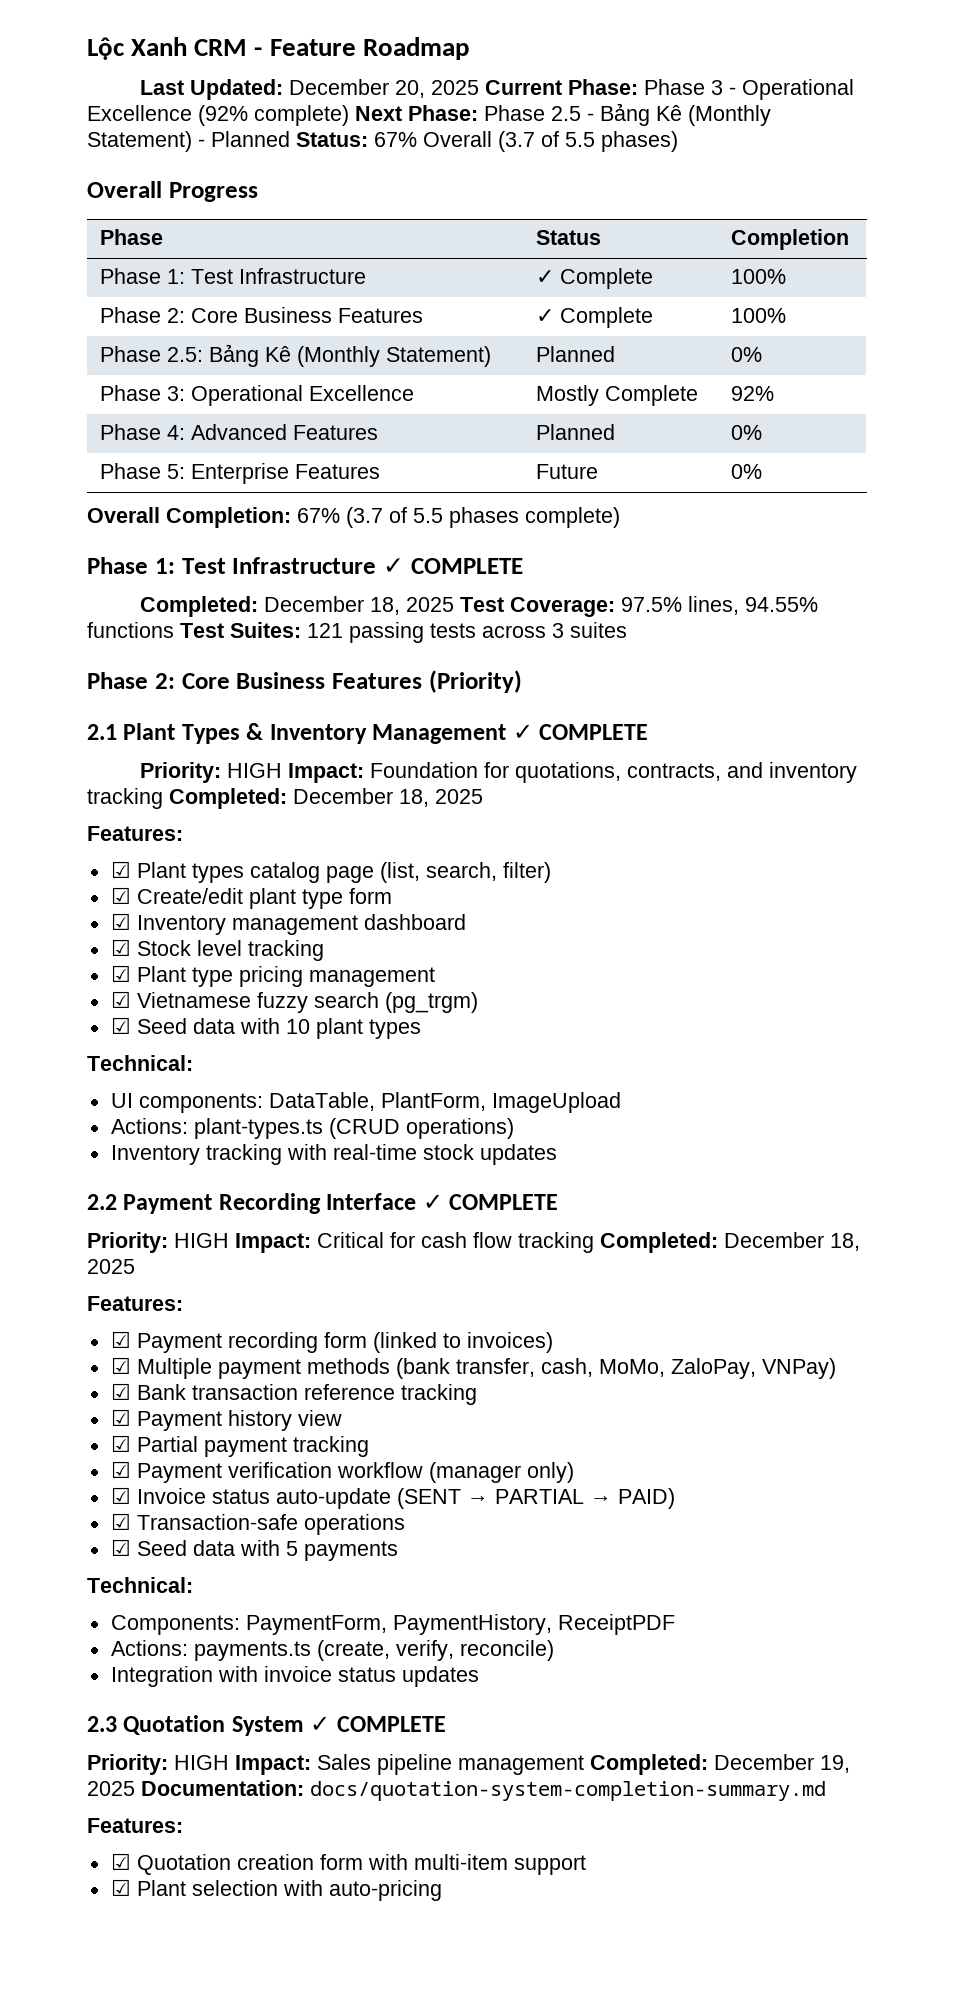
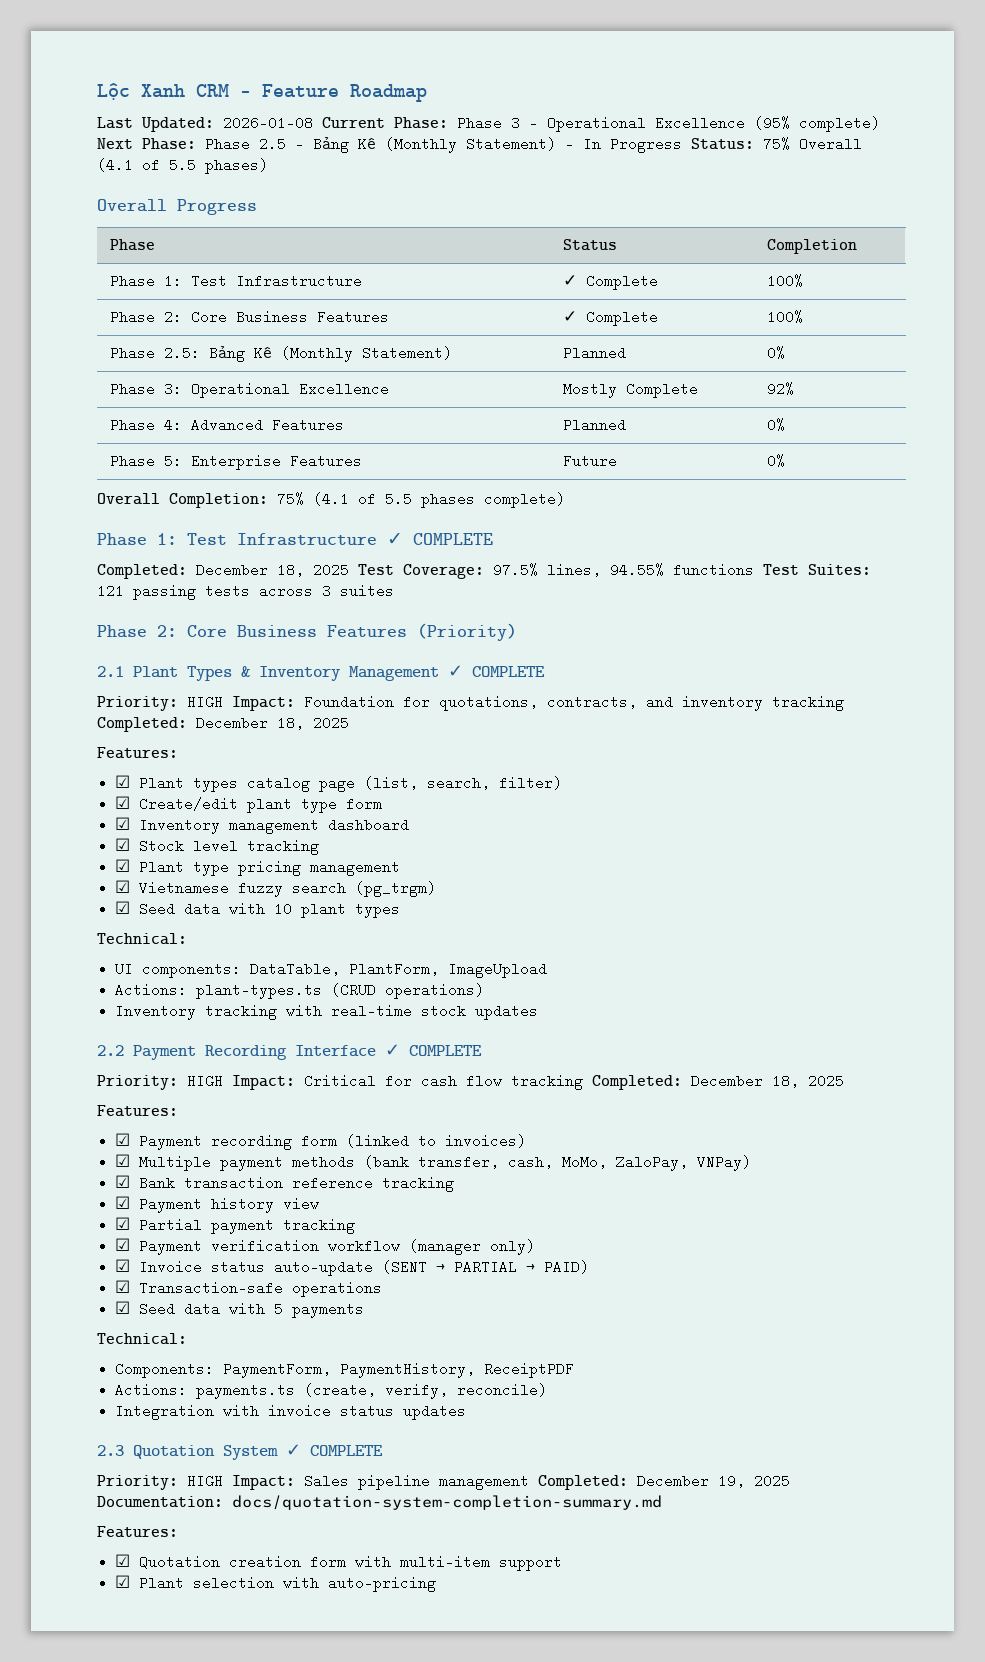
[289,79,480,98] December 20, 2025 -> [223,116,313,130] 2026-01-08
[198,105,248,126] (92% -> [754,116,790,130] (95%
[211,131,535,152] Planned Status: 67% Overall (3.7 -> [583,137,862,153] [97,158,133,172] In Progress Status: 75% Overall (4.1
[297,507,383,528] 67% (3.7 -> [277,492,349,506] 75% (4.1

